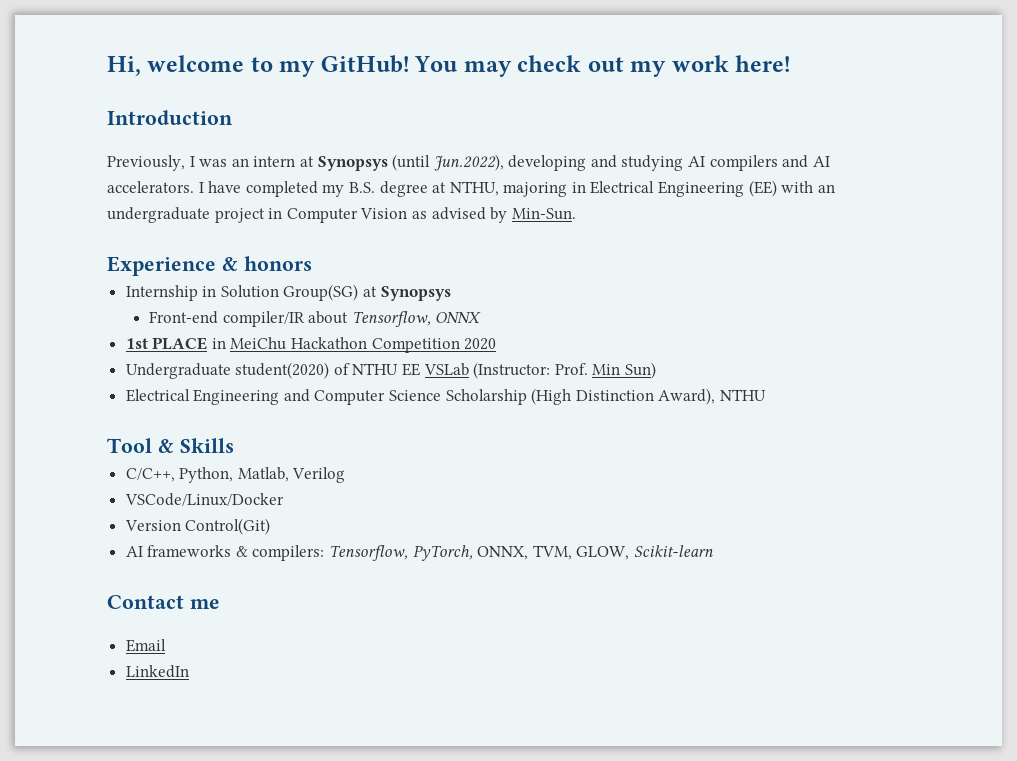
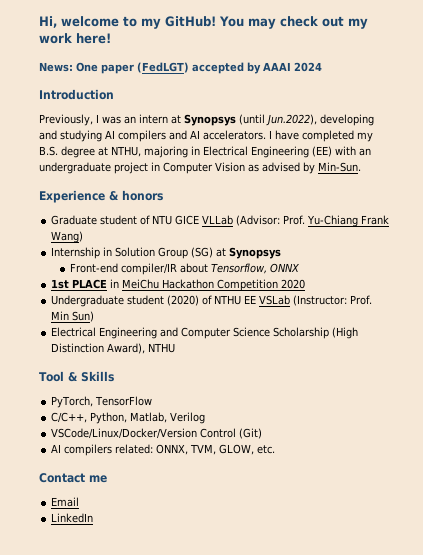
(791, 63) none -> [39,62,322,74] // News: One paper (FedLGT) accepted by AAAI 2024
(312, 263) none -> [51,215,390,227] [51,231,84,243] // Graduate student of NTU GICE VLLab (Advisor: Prof. Yu‑Chiang Frank Wang)
[283,284,359,301] Group(SG) -> [158,247,214,259] Group (SG)
[235,362,330,379] student(2020) -> [127,295,200,306] student (2020)
(234, 445) none -> [51,396,153,408] // PyTorch, TensorFlow
[124,493,284,506] [124,518,271,535] [125,545,473,561] VSCode/Linux/Docker // Version Control(Git) // AI frameworks & compilers: Tensorflow, PyTorch, -> [51,428,263,439] [51,444,154,456] VSCode/Linux/Docker/Version Control (Git) // AI compilers related:
[634,545,714,557] Scikit-learn -> [257,445,276,454] etc.

